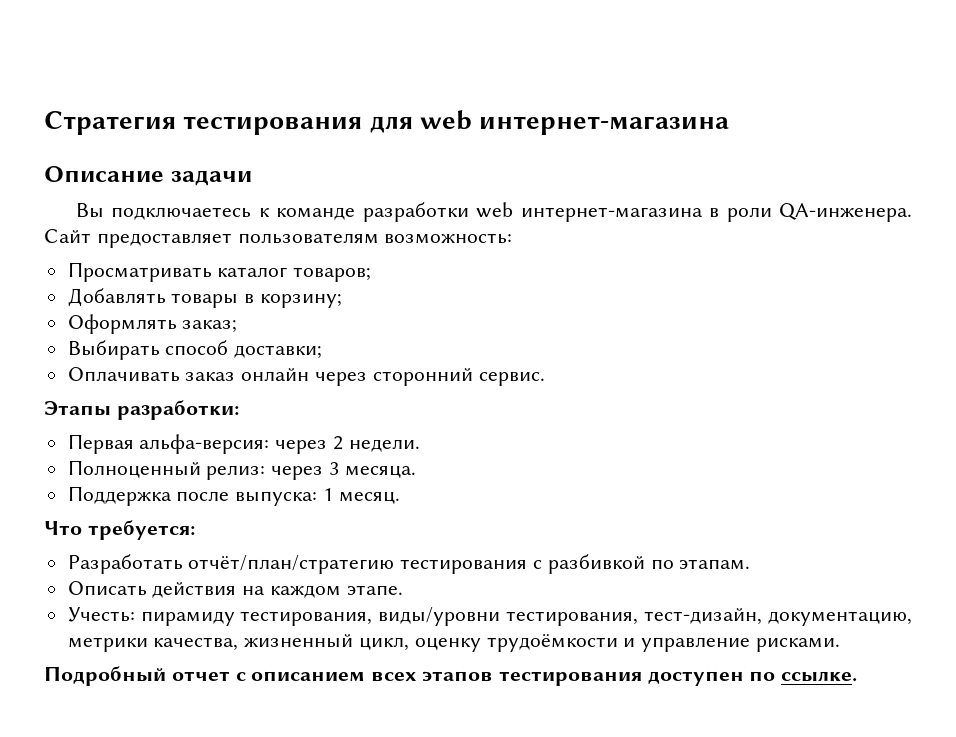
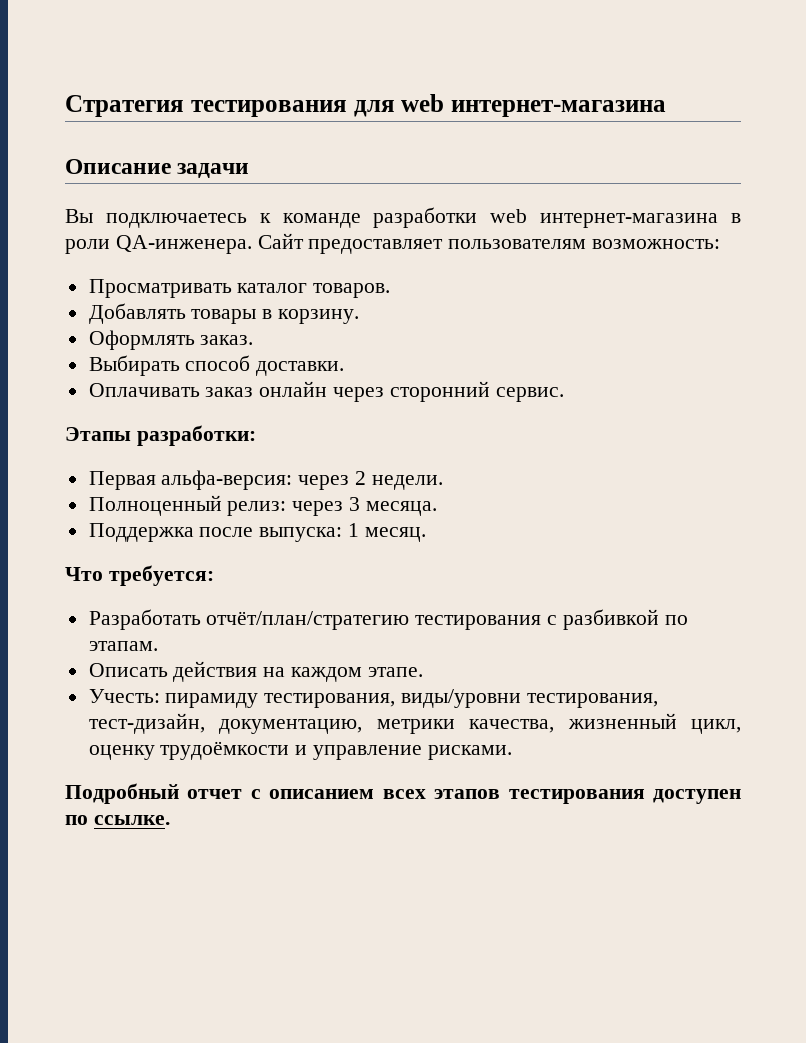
[293,267,372,282] товаров; -> [313,283,391,298] товаров.
[260,294,343,308] корзину; -> [278,309,360,324] корзину.
[182,320,238,333] заказ; -> [200,335,254,345] заказ.
[234,345,323,359] доставки; -> [256,361,345,376] доставки.

